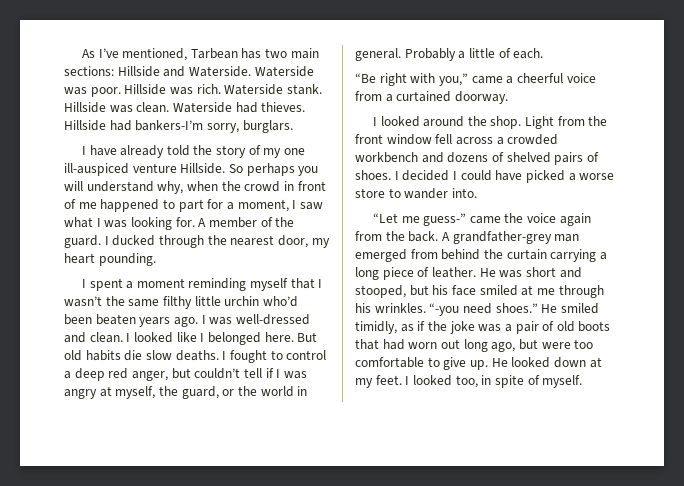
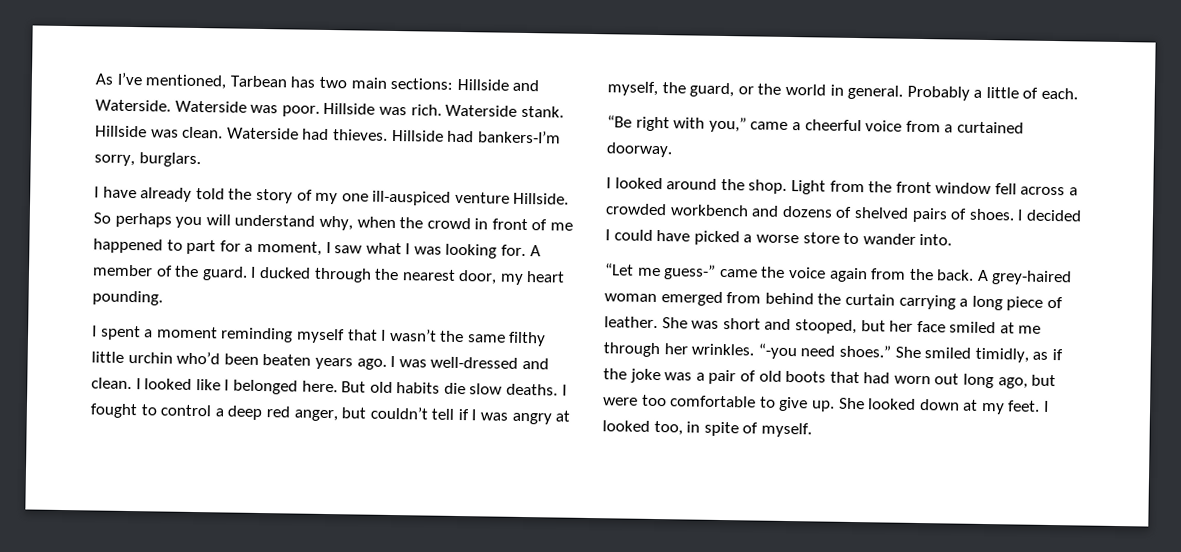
[452,231,580,244] grandfather-grey man -> [991,270,1073,286] [604,293,657,303] grey-haired woman
[479,268,496,277] He -> [661,317,688,329] She
[432,285,449,295] his -> [889,320,914,332] her
[355,303,371,313] his -> [663,343,688,355] her
[541,304,558,313] He -> [894,346,921,359] She
[491,358,508,367] He -> [838,397,865,410] She

